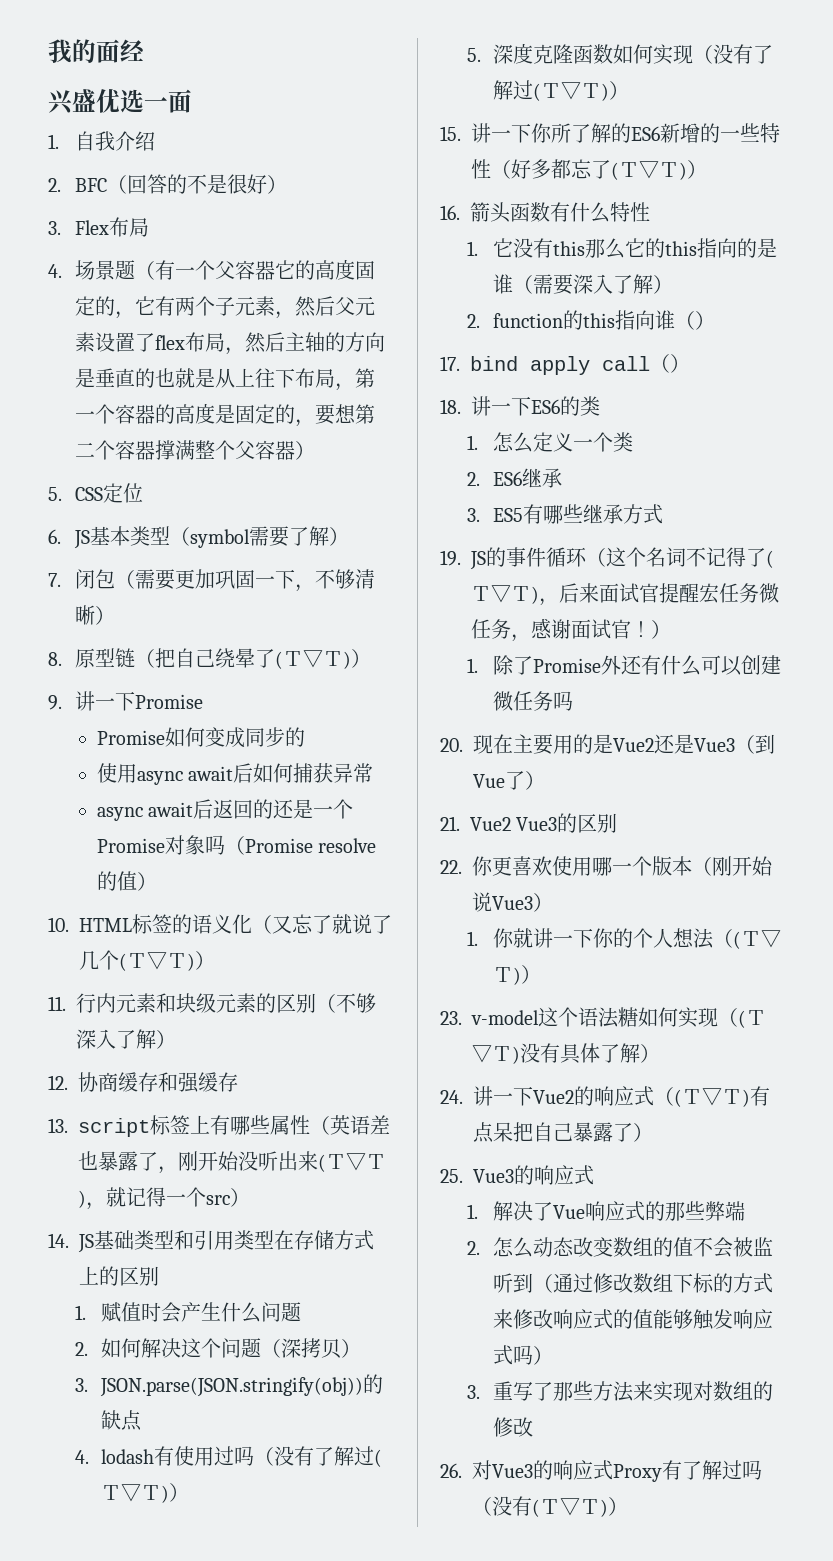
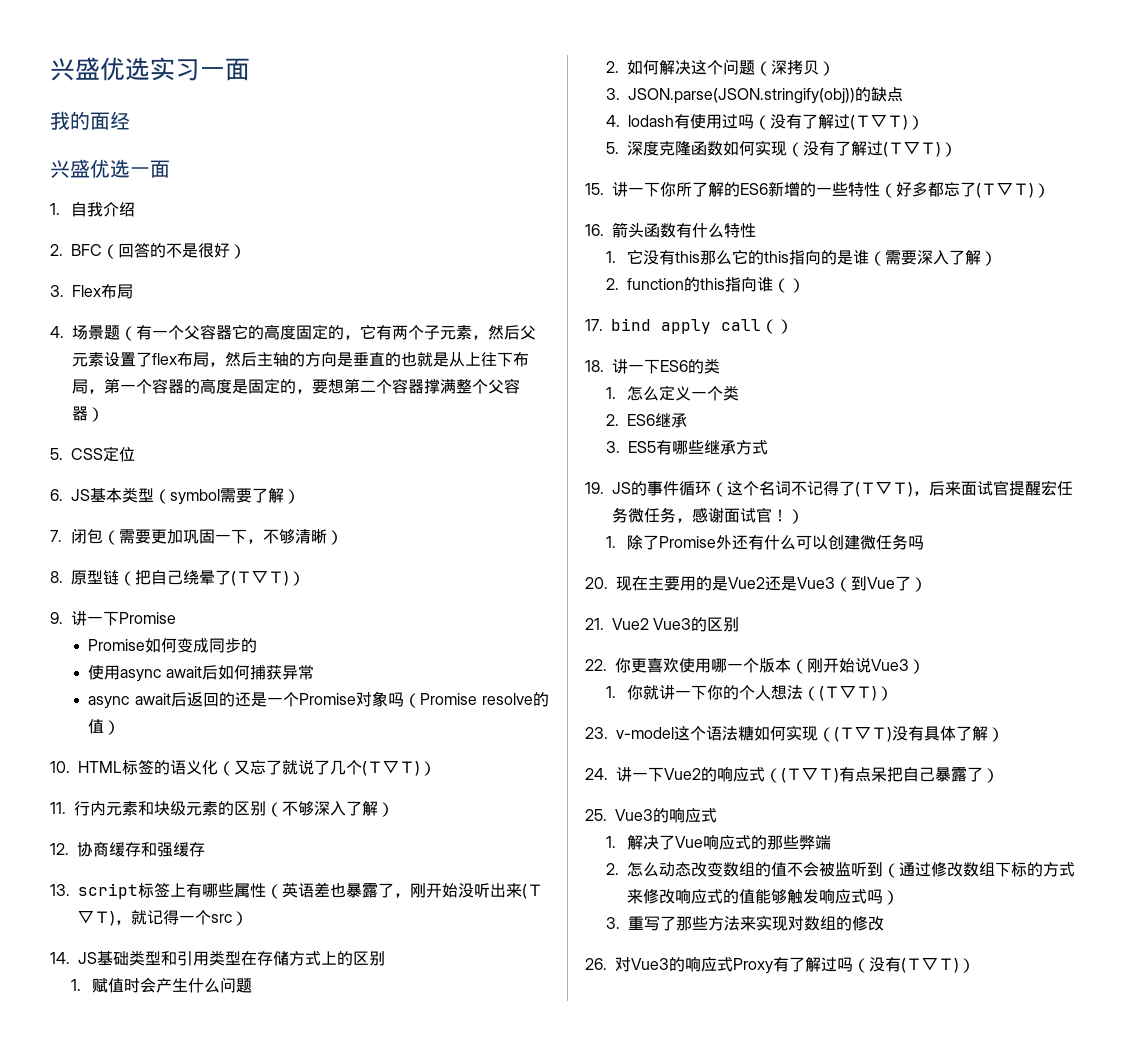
(48, 51) none -> [50,57,250,81] 兴盛优选实习一面 //

